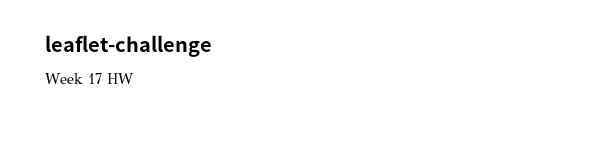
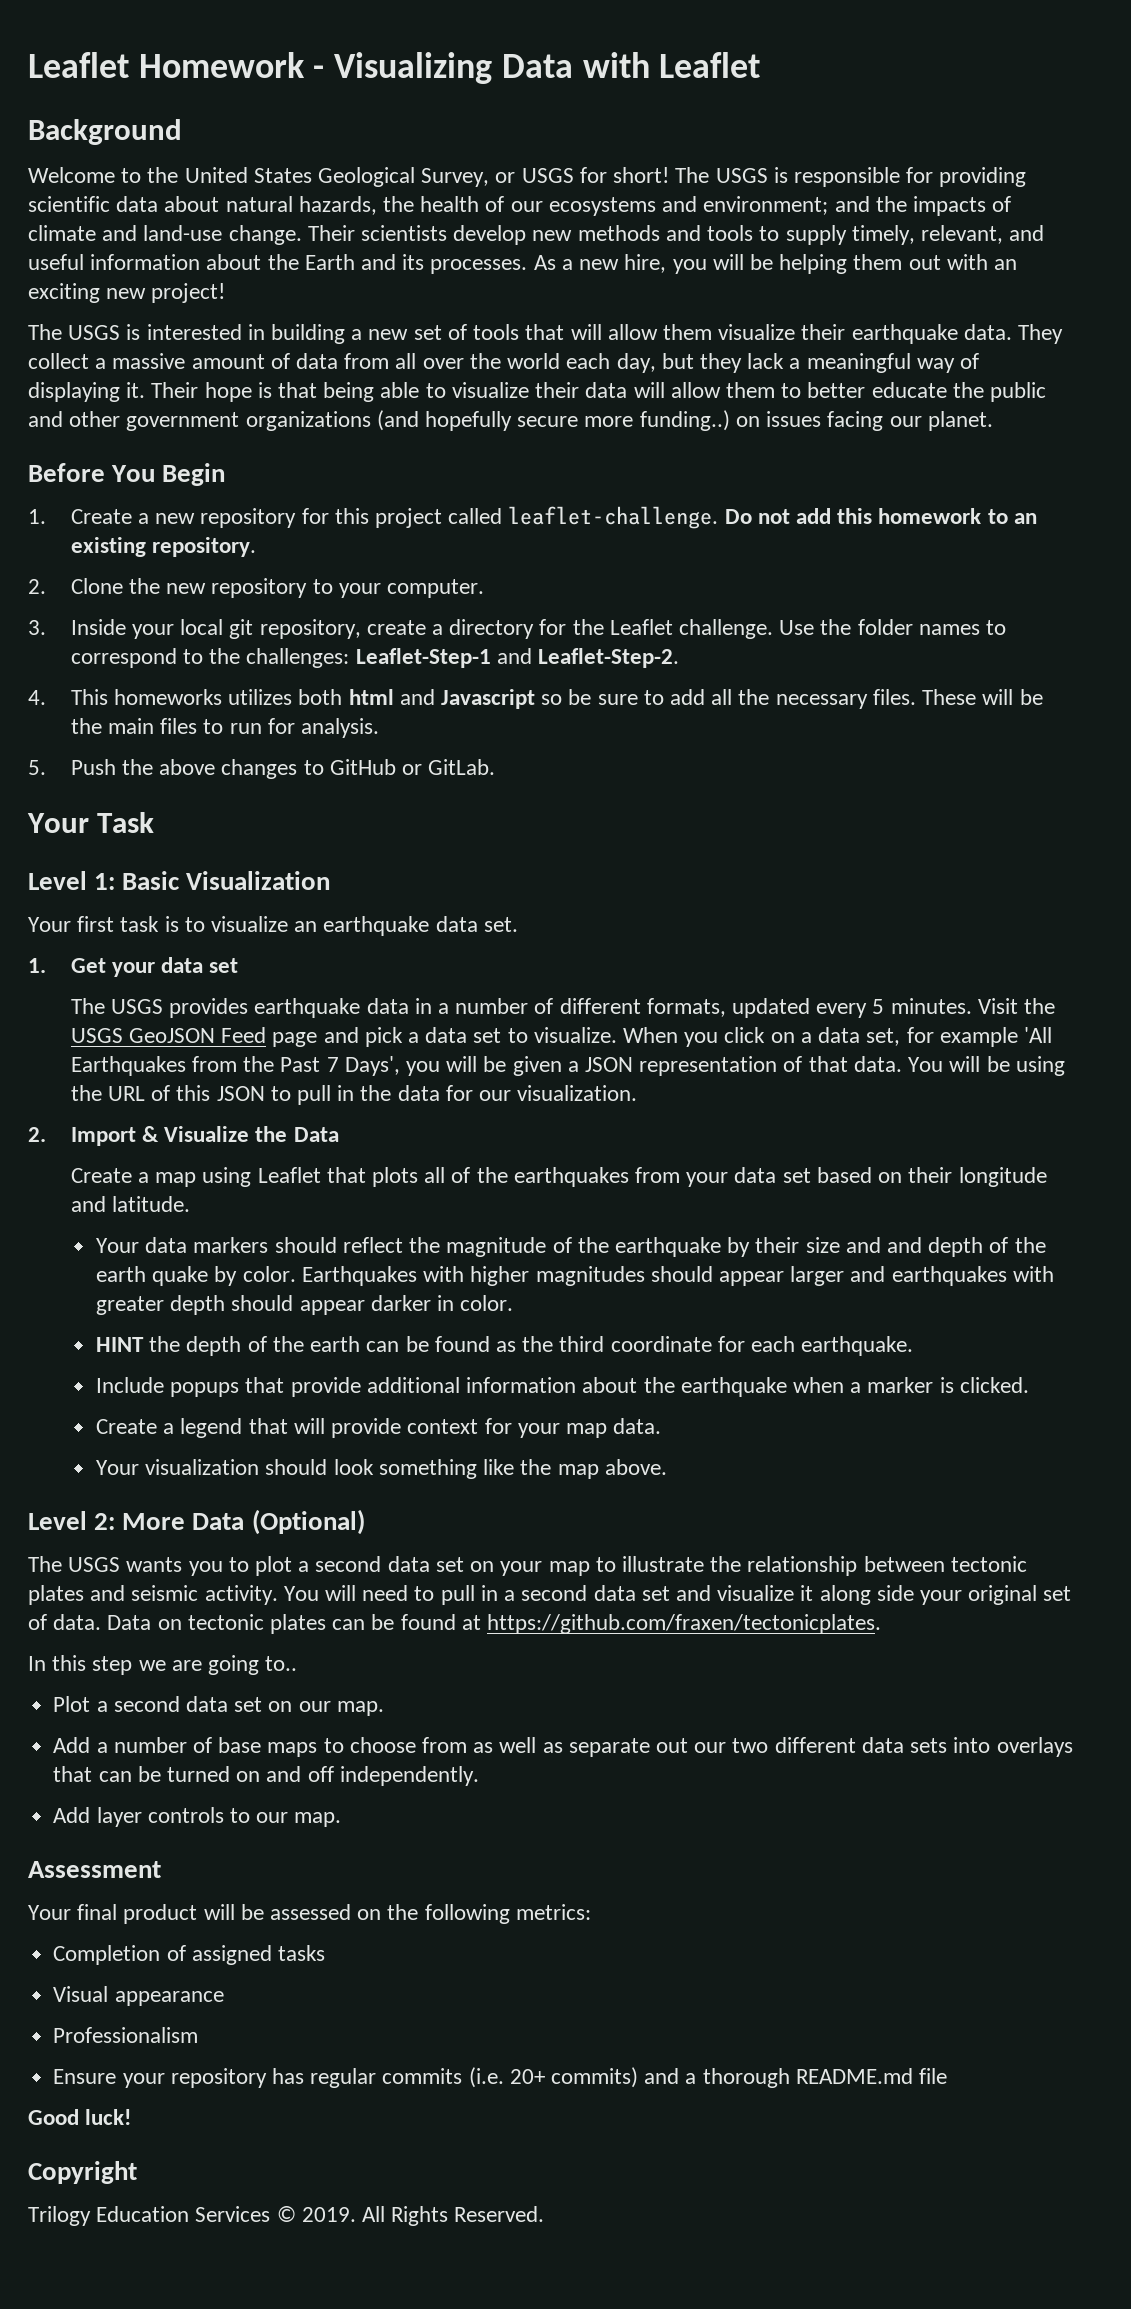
[45,35,212,57] [45,73,134,84] leaflet-challenge // Week 17 HW -> [28,52,761,84] [28,119,182,145] [28,167,1027,187] [28,196,1012,216] [28,225,1045,245] [28,254,1017,274] [28,283,226,303] [28,324,1063,344] [28,353,979,373] [28,382,1046,402] [28,410,993,431] [28,463,226,486] [28,506,1037,529] [70,537,256,557] [28,578,484,598] [28,619,1007,639] [70,648,679,668] [28,689,1043,709] [70,718,379,738] [28,759,496,779] [27,812,155,833] [28,871,331,890] [28,916,518,936] [28,957,239,977] [70,998,1056,1018] [70,1027,1052,1047] [70,1056,1065,1076] [70,1085,638,1105] [28,1126,339,1146] [70,1167,1047,1187] [70,1196,190,1212] [96,1237,1046,1257] [96,1266,1054,1286] [96,1295,514,1315] [96,1336,914,1356] [96,1377,1029,1397] [96,1418,662,1438] [96,1459,667,1479] [28,1509,365,1535] [28,1556,1027,1576] [28,1585,1072,1605] [28,1614,882,1634] [28,1655,298,1675] [53,1696,384,1716] [53,1737,1073,1757] [53,1766,479,1786] [53,1807,342,1827] [28,1861,161,1878] [28,1904,591,1924] [53,1945,325,1965] [53,1986,224,2006] [53,2027,199,2043] [53,2067,948,2088] [28,2109,132,2125] [28,2161,137,2184] [28,2206,545,2226] Leaflet Homework - Visualizing Data with Leaflet // Background // Welcome to the United States Geological Survey, or USGS for short! The USGS is responsible for providing scientific data about natural hazards, the health of our ecosystems and environment; and the impacts of climate and land-use change. Their scientists develop new methods and tools to supply timely, relevant, and useful information about the Earth and its processes. As a new hire, you will be helping them out with an exciting new project! // The USGS is interested in building a new set of tools that will allow them visualize their earthquake data. They collect a massive amount of data from all over the world each day, but they lack a meaningful way of displaying it. Their hope is that being able to visualize their data will allow them to better educate the public and other government organizations (and hopefully secure more funding..) on issues facing our planet. // Before You Begin // 1. Create a new repository for this project called leaflet-challenge. Do not add this homework to an existing repository. // 2. Clone the new repository to your computer. // 3. Inside your local git repository, create a directory for the Leaflet challenge. Use the folder names to correspond to the challenges: Leaflet-Step-1 and Leaflet-Step-2. // 4. This homeworks utilizes both html and Javascript so be sure to add all the necessary files. These will be the main files to run for analysis. // 5. Push the above changes to GitHub or GitLab. // Your Task // Level 1: Basic Visualization // Your first task is to visualize an earthquake data set. // 1. Get your data set // The USGS provides earthquake data in a number of different formats, updated every 5 minutes. Visit the USGS GeoJSON Feed page and pick a data set to visualize. When you click on a data set, for example 'All Earthquakes from the Past 7 Days', you will be given a JSON representation of that data. You will be using the URL of this JSON to pull in the data for our visualization. // 2. Import & Visualize the Data // Create a map using Leaflet that plots all of the earthquakes from your data set based on their longitude and latitude. // Your data markers should reflect the magnitude of the earthquake by their size and and depth of the earth quake by color. Earthquakes with higher magnitudes should appear larger and earthquakes with greater depth should appear darker in color. // HINT the depth of the earth can be found as the third coordinate for each earthquake. // Include popups that provide additional information about the earthquake when a marker is clicked. // Create a legend that will provide context for your map data. // Your visualization should look something like the map above. // Level 2: More Data (Optional) // The USGS wants you to plot a second data set on your map to illustrate the relationship between tectonic plates and seismic activity. You will need to pull in a second data set and visualize it along side your original set of data. Data on tectonic plates can be found at https://github.com/fraxen/tectonicplates. // In this step we are going to.. // Plot a second data set on our map. // Add a number of base maps to choose from as well as separate out our two different data sets into overlays that can be turned on and off independently. // Add layer controls to our map. // Assessment // Your final product will be assessed on the following metrics: // Completion of assigned tasks // Visual appearance // Professionalism // Ensure your repository has regular commits (i.e. 20+ commits) and a thorough README.md file // Good luck! // Copyright // Trilogy Education Services © 2019. All Rights Reserved.

